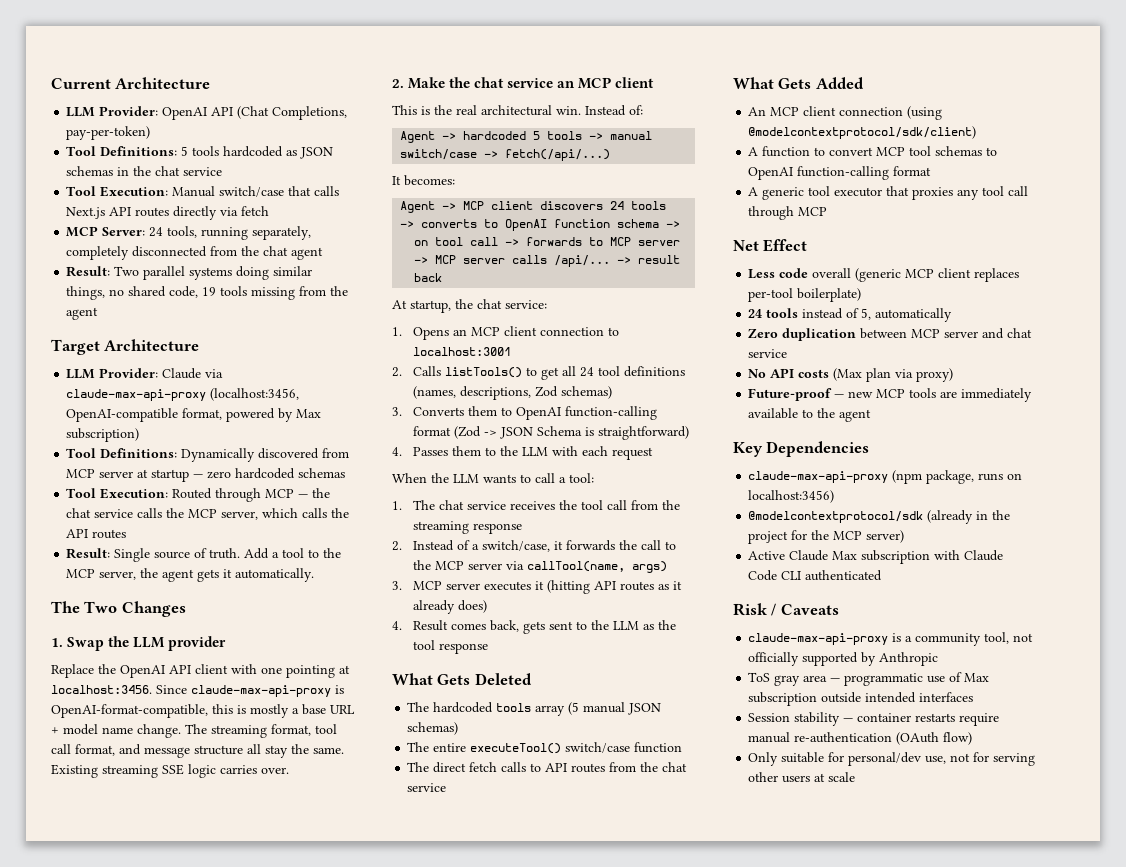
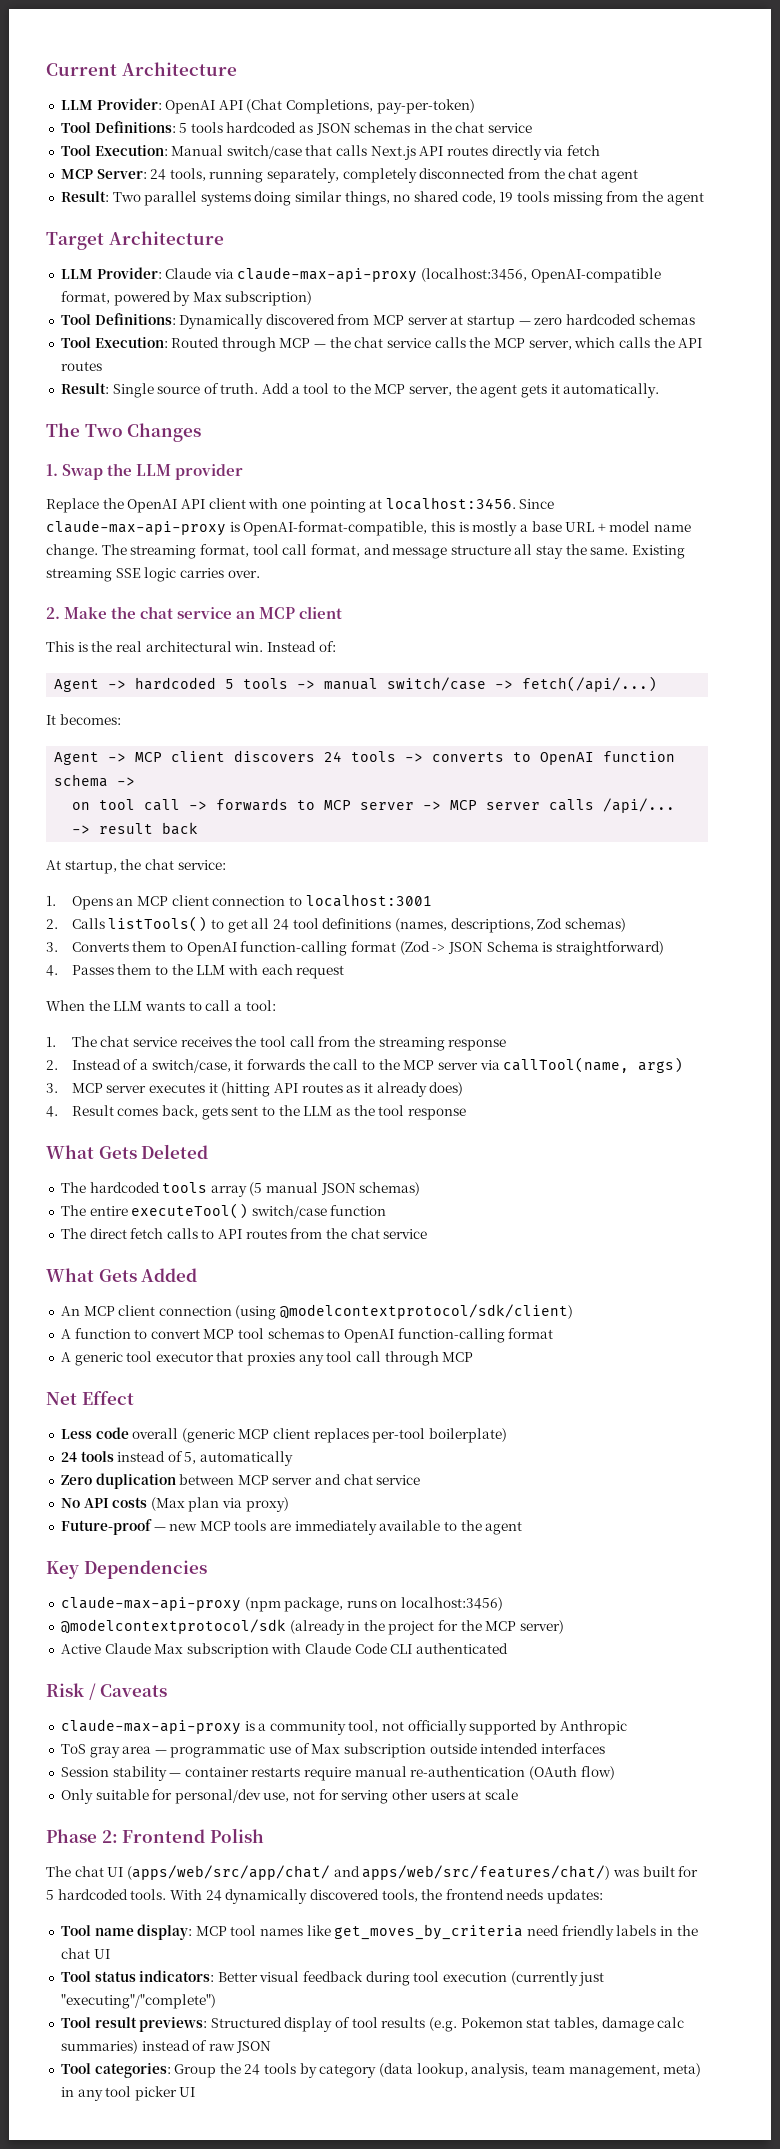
(856, 777) none -> [46,1828,264,1843] [46,1865,699,1880] [46,1889,604,1904] [60,1924,698,1940] [60,1948,110,1959] [60,1970,605,1986] [60,1994,216,2009] [60,2017,685,2032] [60,2040,272,2054] [60,2063,702,2078] [60,2086,196,2101] // Phase 2: Frontend Polish // The chat UI (apps/web/src/app/chat/ and apps/web/src/features/chat/) was built for 5 hardcoded tools. With 24 dynamically discovered tools, the frontend needs updates: // Tool name display: MCP tool names like get_moves_by_criteria need friendly labels in the chat UI // Tool status indicators: Better visual feedback during tool execution (currently just "executing"/"complete") // Tool result previews: Structured display of tool results (e.g. Pokemon stat tables, damage calc summaries) instead of raw JSON // Tool categories: Group the 24 tools by category (data lookup, analysis, team management, meta) in any tool picker UI

